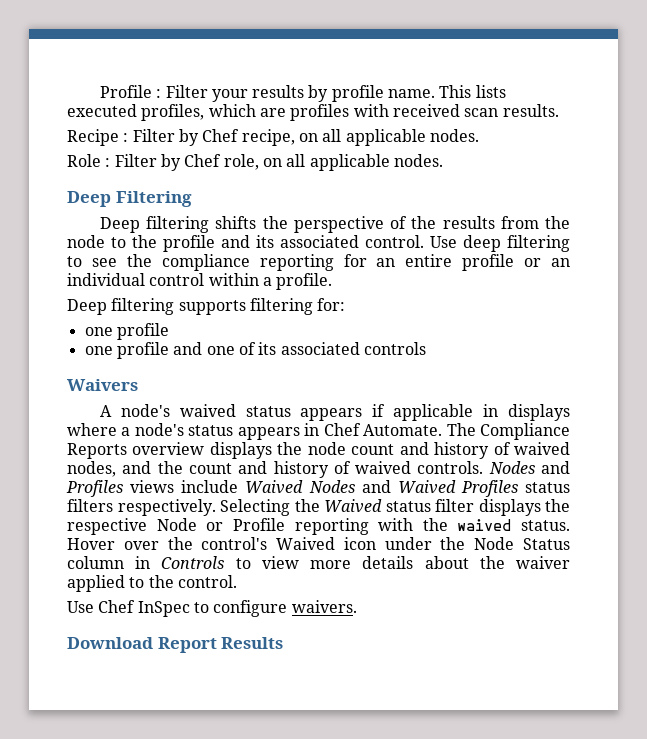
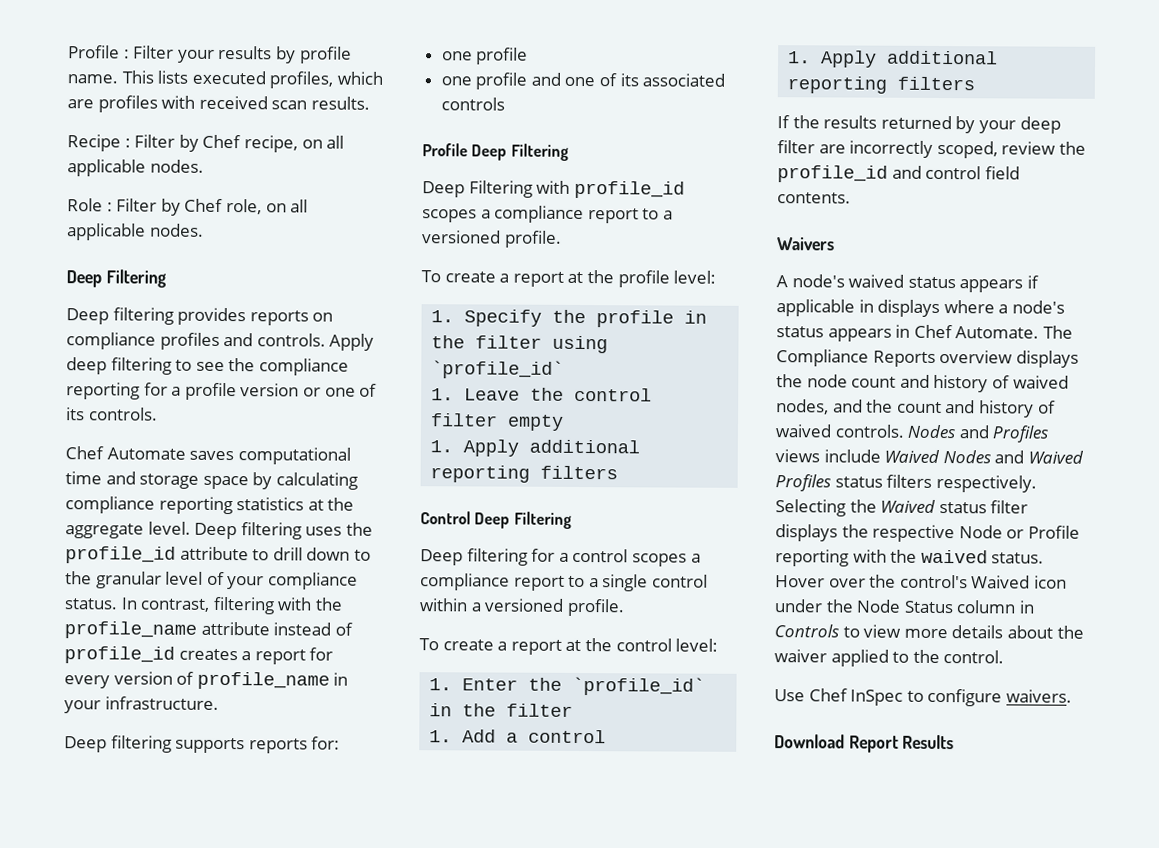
[215,216,570,233] [67,235,457,252] shifts the perspective of the results from the node to the profile and its associated control. Use -> [177,307,334,326] [66,332,375,351] provides reports on compliance profiles and controls. Apply
[376,254,570,271] [67,273,333,290] an entire profile or an individual control within a profile. -> [171,382,378,401] [66,407,158,421] [65,446,351,465] [65,471,358,490] [65,496,355,515] [65,521,373,540] [65,546,371,564] [65,571,358,590] [64,596,343,615] [64,621,353,639] [64,646,334,665] [64,671,349,690] [64,696,219,714] a profile version or one of its controls. // Chef Automate saves computational time and storage space by calculating compliance reporting statistics at the aggregate level. Deep filtering uses the profile_id attribute to drill down to the granular level of your compliance status. In contrast, filtering with the profile_name attribute instead of profile_id creates a report for every version of profile_name in your infrastructure.
[249,298,313,315] filtering -> [248,738,308,754] reports
(426, 348) none -> [422,143,569,161] [422,180,685,199] [422,205,673,224] [422,230,562,248] [421,270,717,288] [431,309,708,328] [431,335,609,354] [431,360,565,379] [431,387,653,402] [430,413,565,431] [430,439,641,457] [430,465,619,483] [420,511,572,529] [420,548,701,567] [420,573,708,592] [419,598,625,617] [419,638,719,655] [429,676,706,696] [429,703,574,717] [429,729,607,744] [788,50,999,68] [787,76,976,94] [777,115,1061,134] [777,140,1086,159] [777,165,1020,183] [777,192,851,204] // Profile Deep Filtering // Deep Filtering with profile_id scopes a compliance report to a versioned profile. // To create a report at the profile level: // 1. Specify the profile in the filter using `profile_id` // 1. Leave the control filter empty // 1. Apply additional reporting filters // Control Deep Filtering // Deep filtering for a control scopes a compliance report to a single control within a versioned profile. // To create a report at the control level: // 1. Enter the `profile_id` in the filter // 1. Add a control // 1. Apply additional reporting filters // If the results returned by your deep filter are incorrectly scoped, review the profile_id and control field contents.

